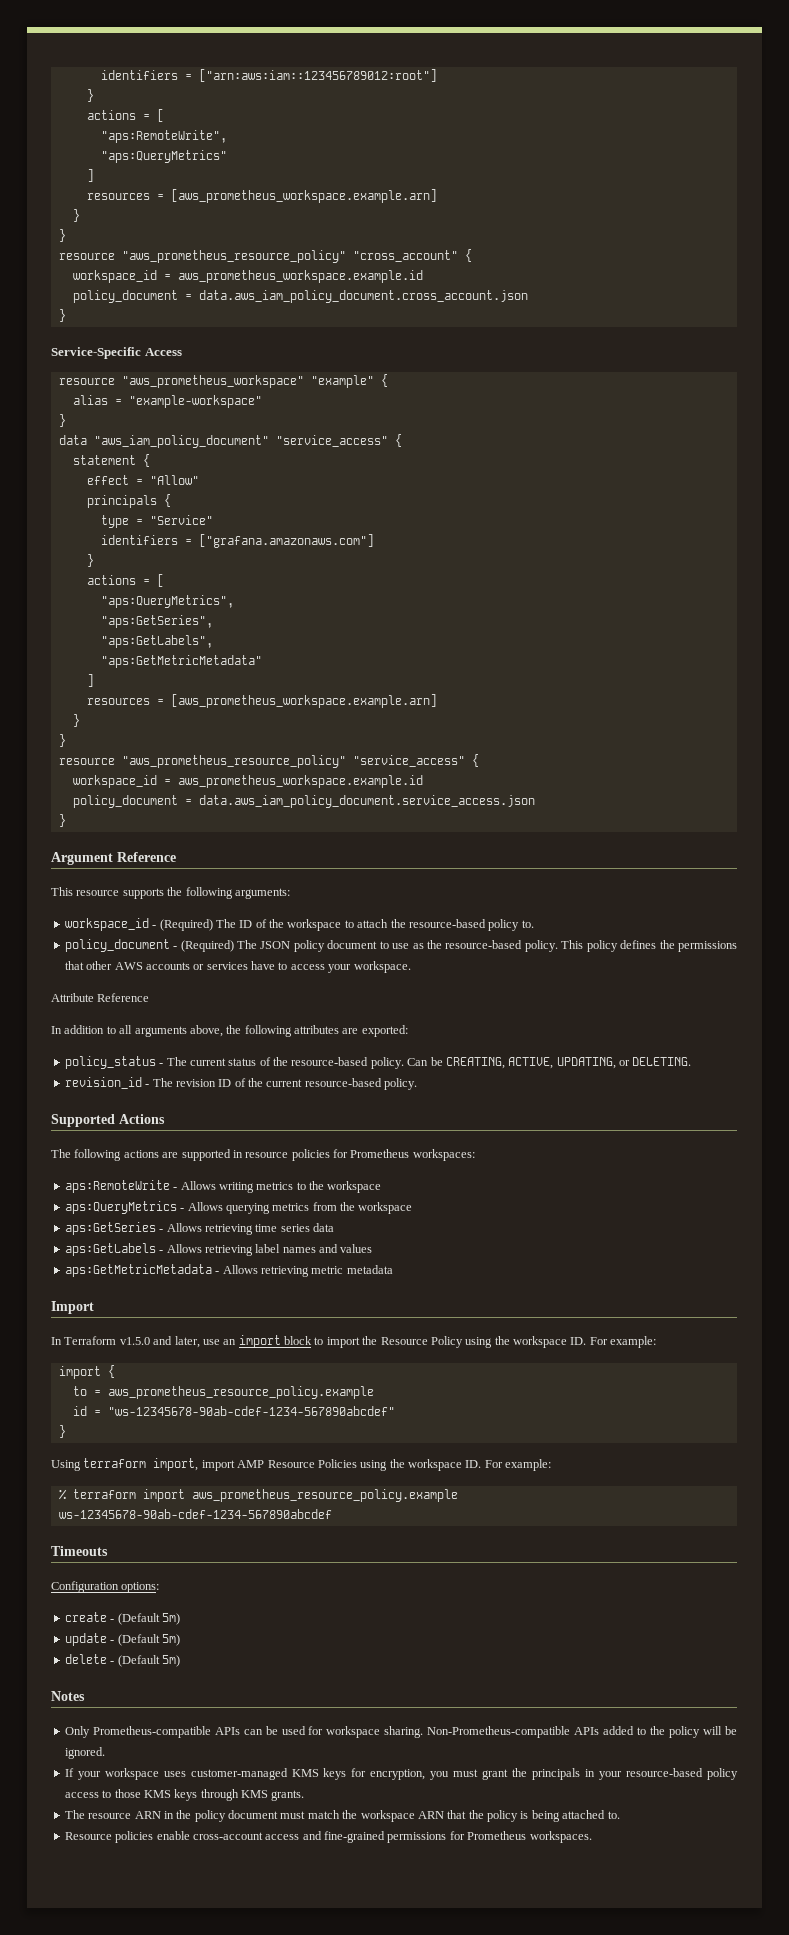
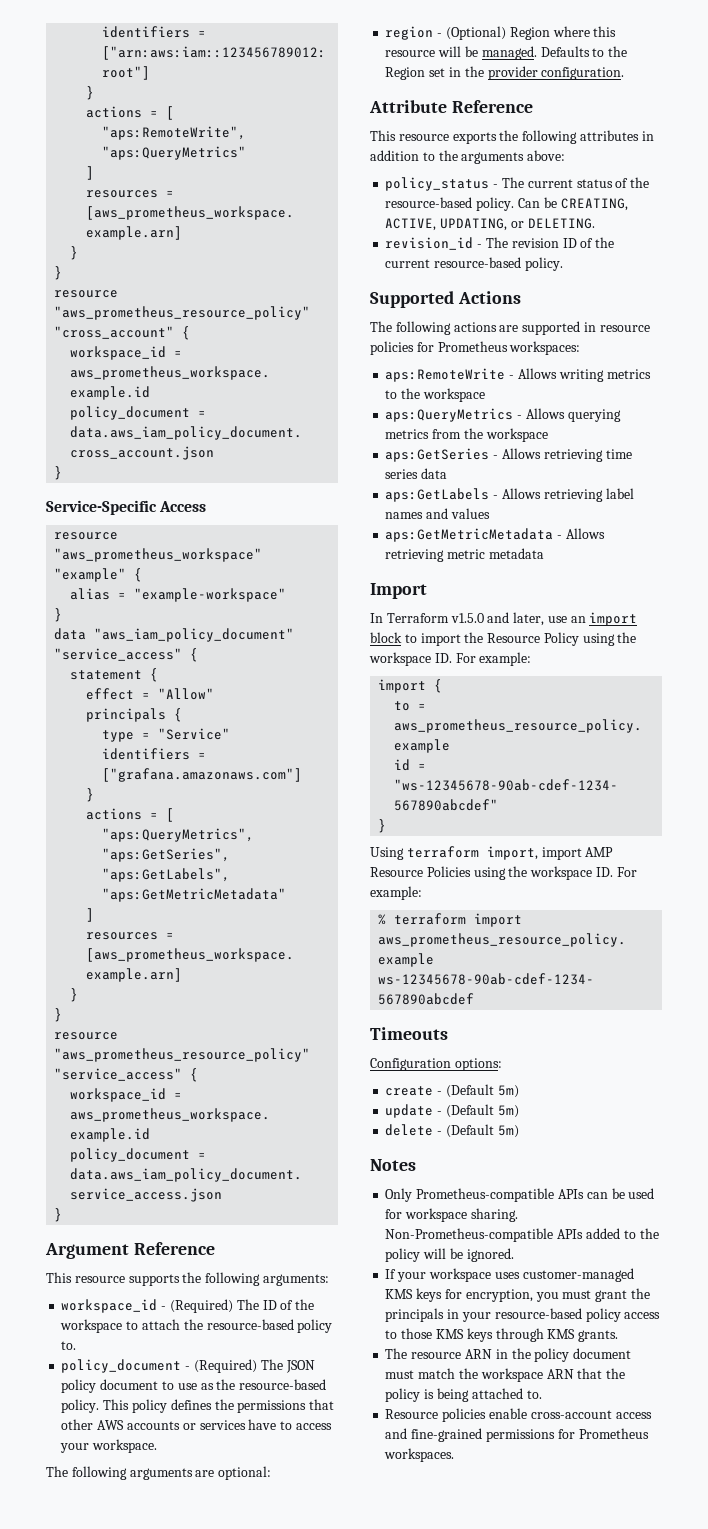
[51,993,150,1002] [51,1025,408,1037] Attribute Reference // In addition to all arguments above, the following attributes are exported: -> [46,1466,272,1480] [385,26,617,40] [385,46,628,60] [385,66,625,80] [369,100,533,113] [370,130,654,144] [370,150,566,164] The following arguments are optional: // region - (Optional) Region where this resource will be managed. Defaults to the Region set in the provider configuration. // Attribute Reference // This resource exports the following attributes in addition to the arguments above:

